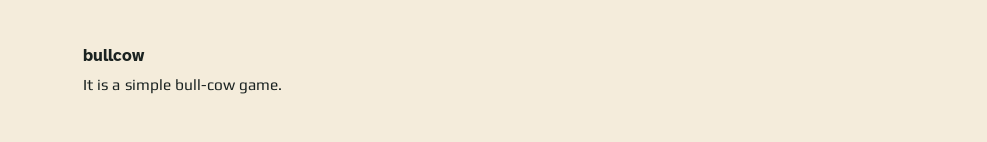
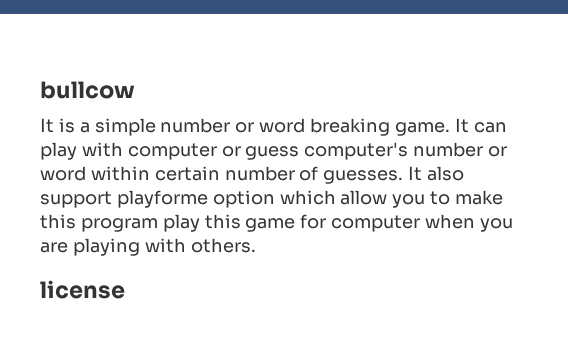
[174,79,282,94] bull-cow game. -> [160,118,507,136] [40,142,508,160] [40,166,465,184] [40,190,504,208] [40,214,513,232] [40,238,256,256] [40,280,125,299] number or word breaking game. It can play with computer or guess computer's number or word within certain number of guesses. It also support playforme option which allow you to make this program play this game for computer when you are playing with others. // license

